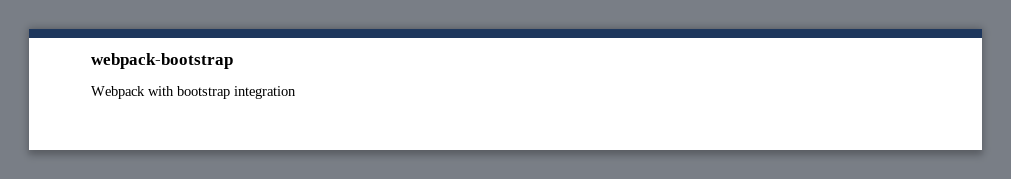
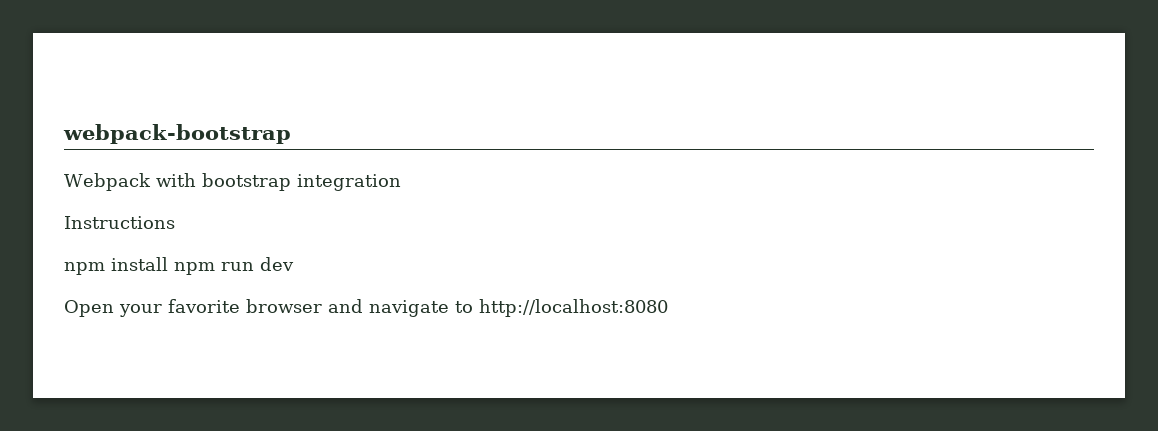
(296, 92) none -> [64,216,175,229] [64,257,294,275] [64,299,668,317] // Instructions // npm install npm run dev // Open your favorite browser and navigate to http://localhost:8080

